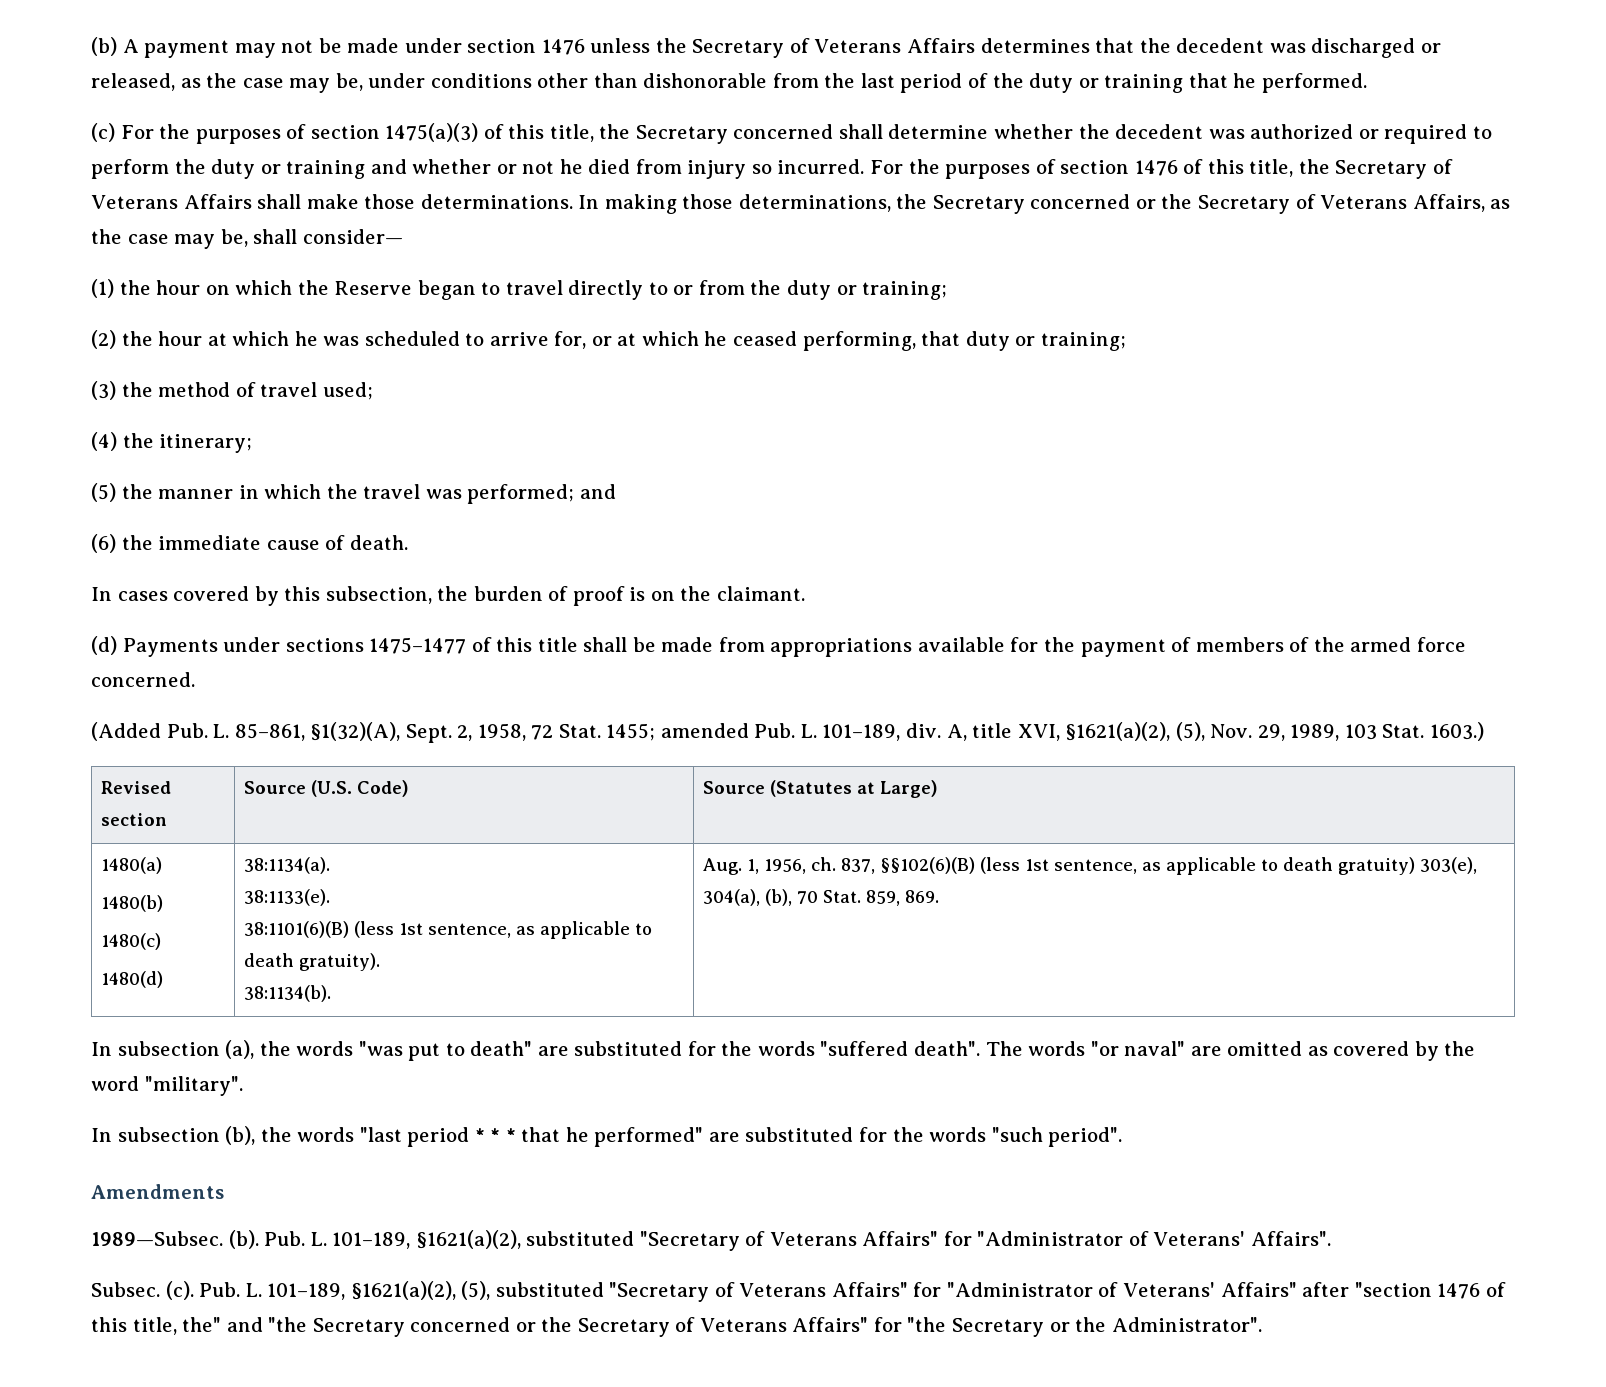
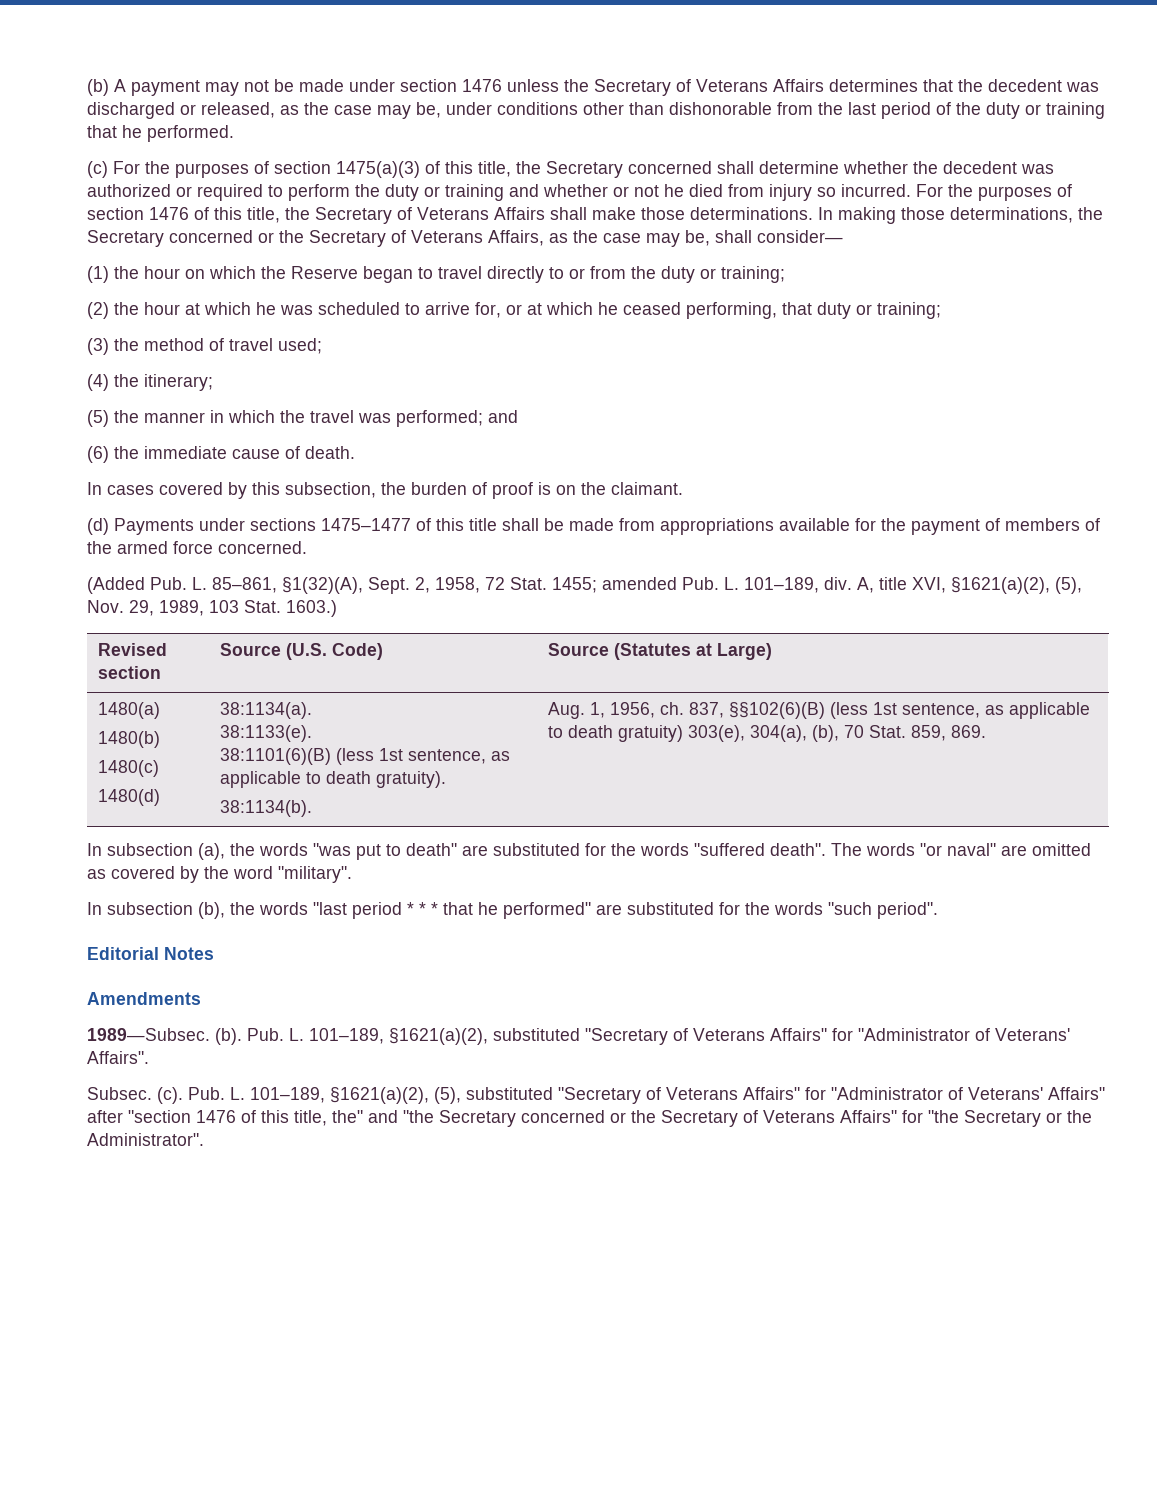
(1123, 1137) none -> [87,947,214,960] // Editorial Notes

